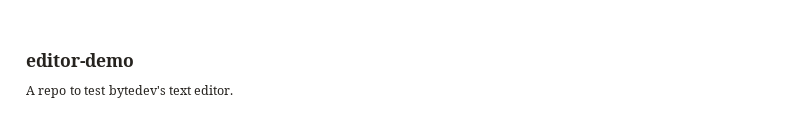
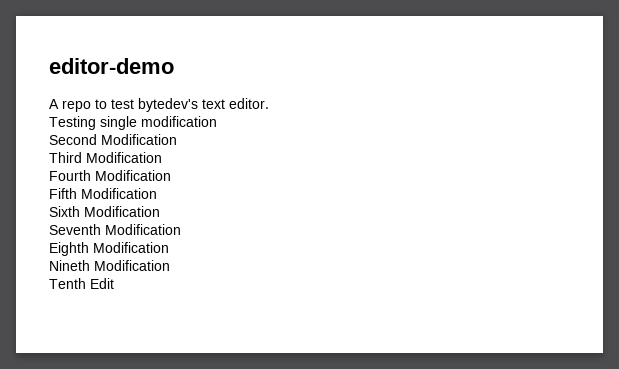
(234, 90) none -> [49,116,217,130] [49,134,177,145] [49,152,162,163] [49,170,171,181] [49,188,157,199] [49,206,160,217] [49,224,181,235] [49,242,169,256] [49,260,170,271] [49,278,114,289] // Testing single modification // Second Modification // Third Modification // Fourth Modification // Fifth Modification // Sixth Modification // Seventh Modification // Eighth Modification // Nineth Modification // Tenth Edit

